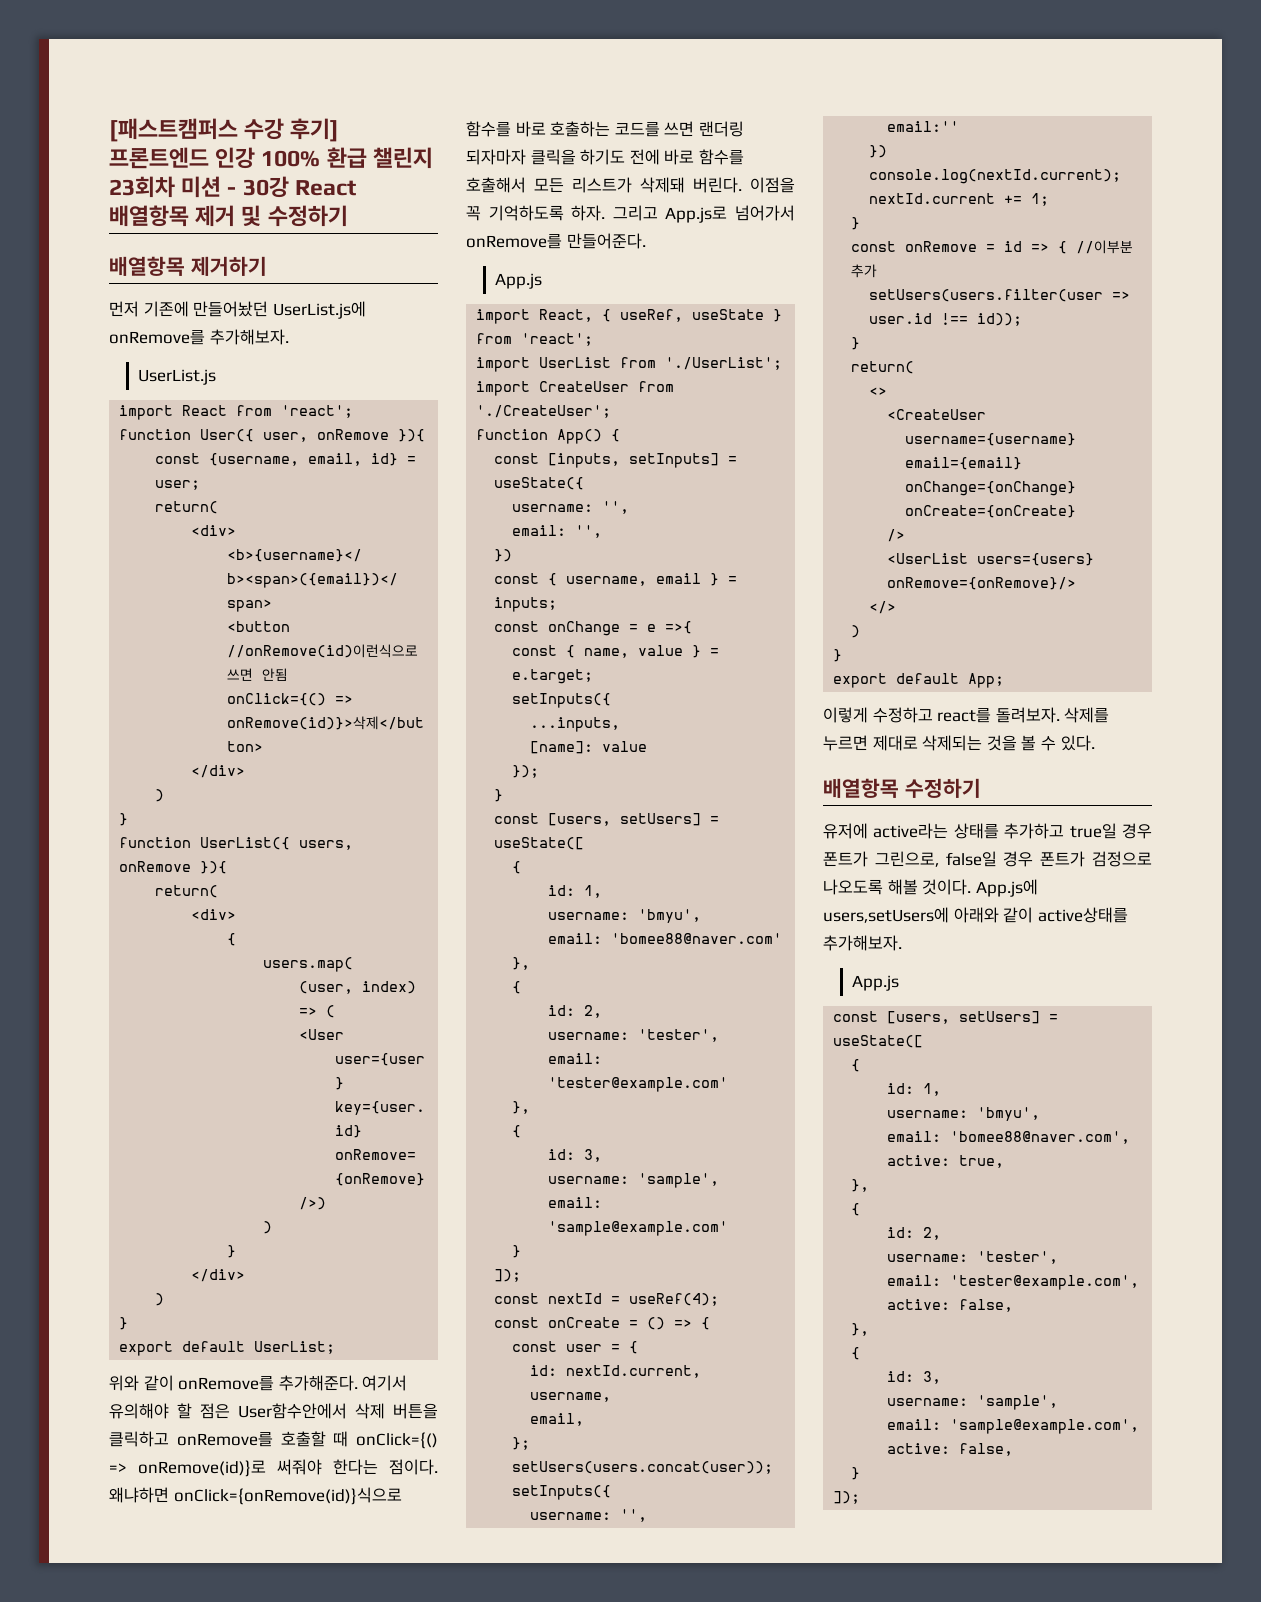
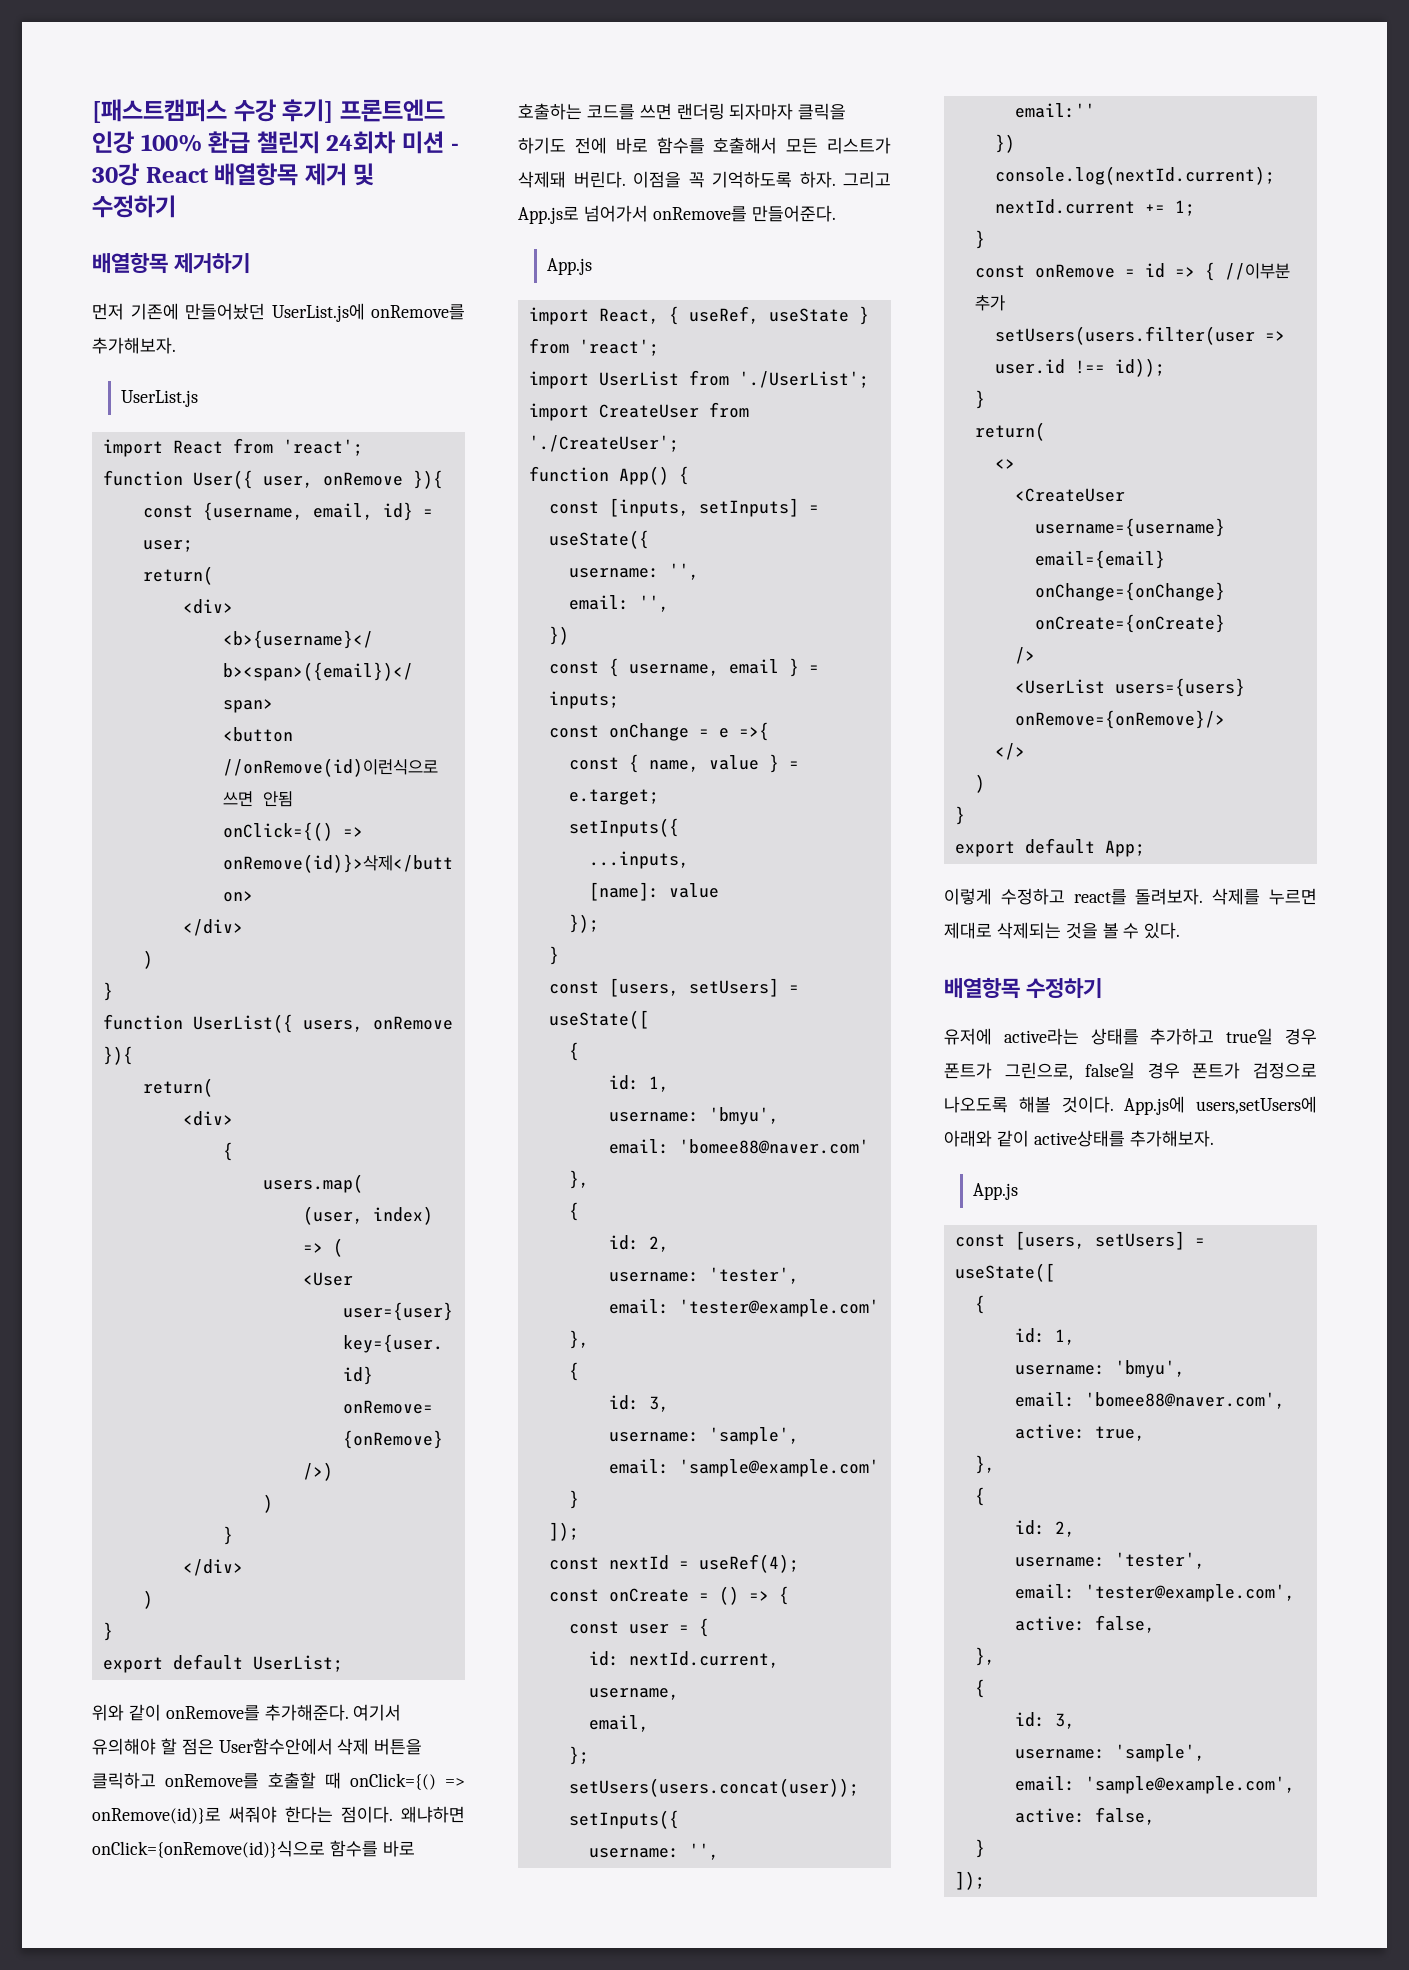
[109,176,175,198] 23회차 -> [326,131,397,154] 24회차

